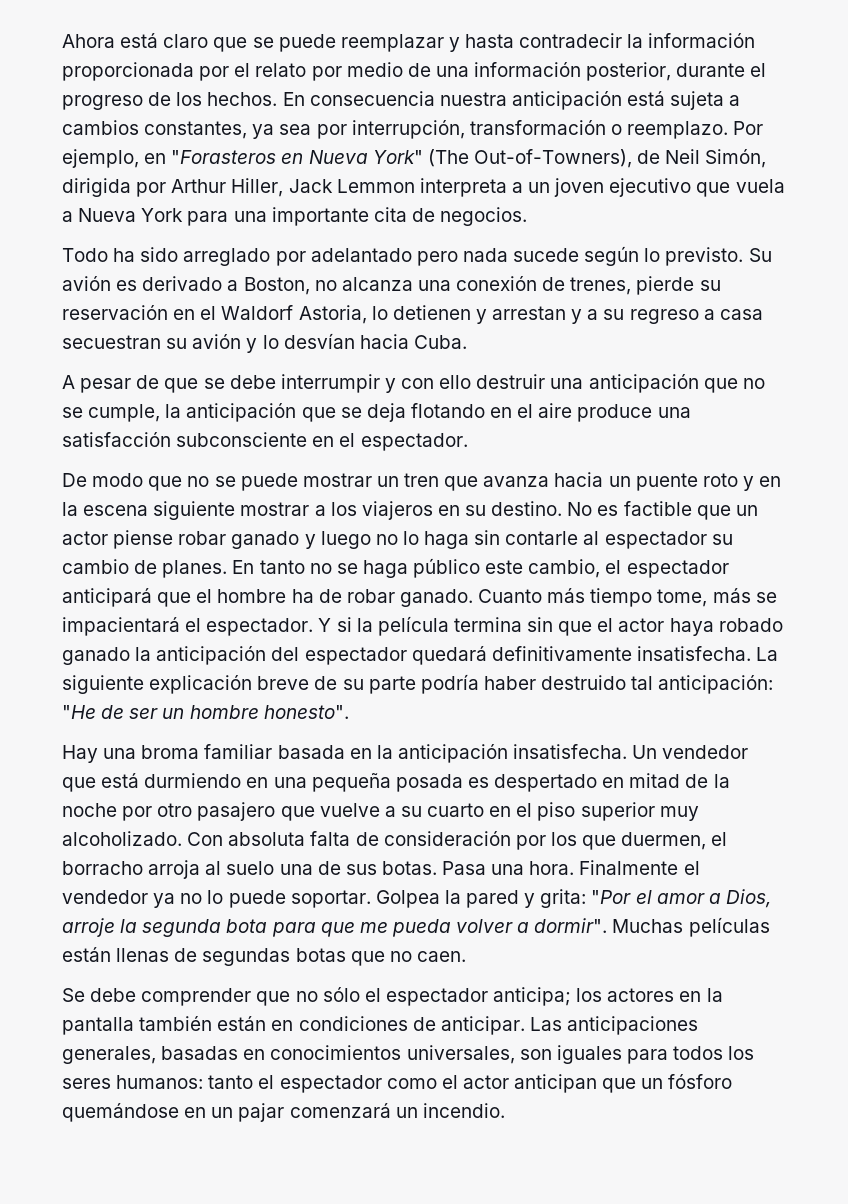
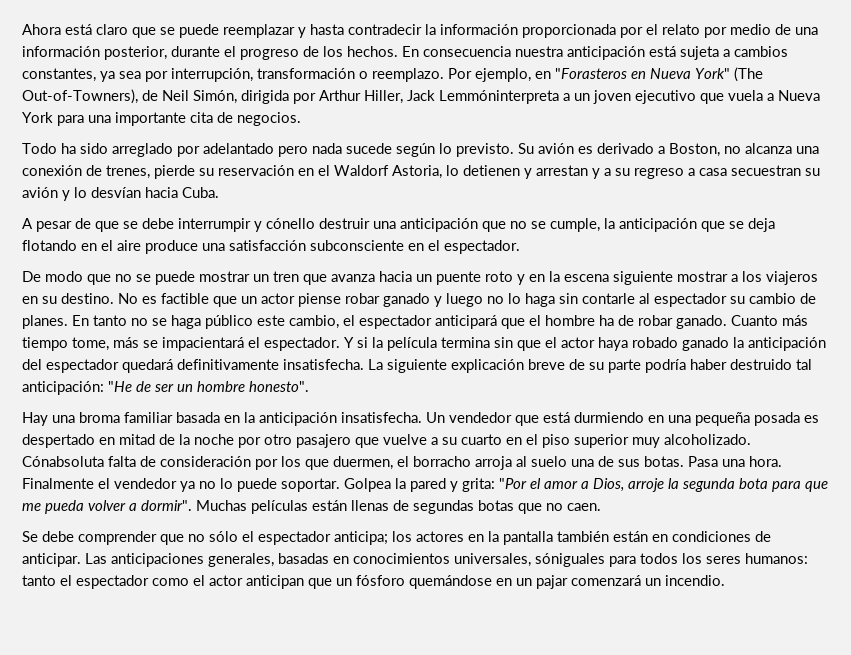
[336,178,507,197] Lemmon interpreta -> [439,90,559,104] Lemmóninterpreta
[401,375,472,389] con ello -> [266,218,315,229] cónello
[187,832,306,846] Con absoluta -> [22,456,104,467] Cónabsoluta
[519,1045,622,1064] son iguales -> [535,553,605,567] sóniguales

